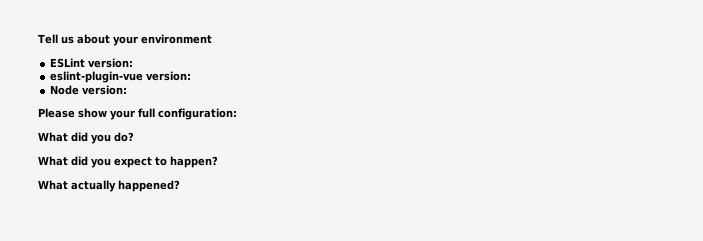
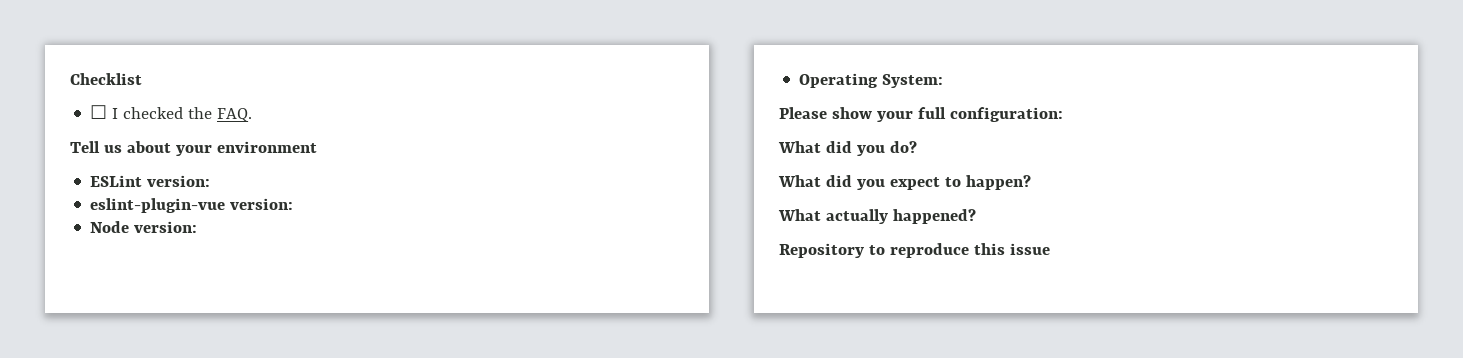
(38, 39) none -> [70,73,142,85] [90,105,253,122] Checklist // ☐ I checked the FAQ. //
(128, 90) none -> [799,73,944,88] // Operating System:
(180, 186) none -> [779,243,1050,258] // Repository to reproduce this issue

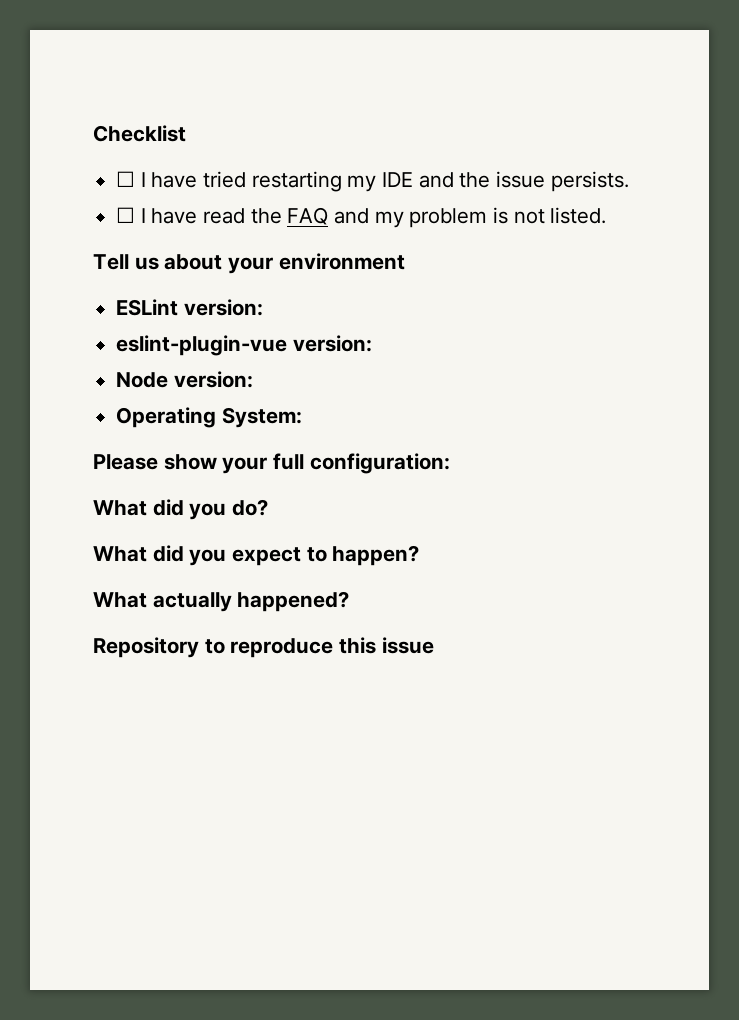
[123,107,253,122] checked the FAQ. -> [151,171,629,192] [116,207,607,228] have tried restarting my IDE and the issue persists. // ☐ I have read the FAQ and my problem is not listed.

